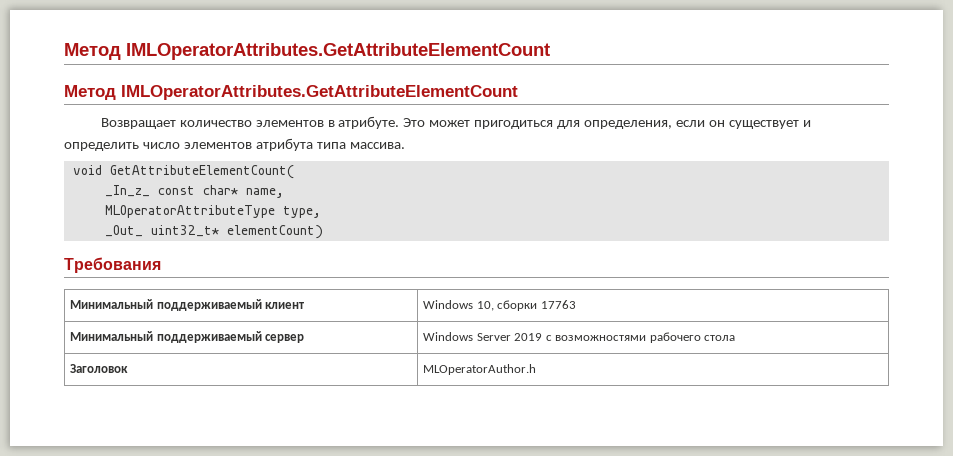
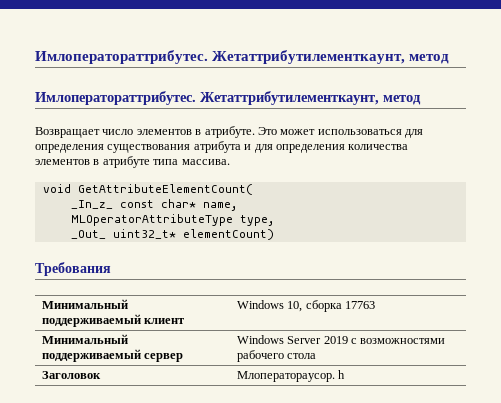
[64,43,550,60] [64,85,518,100] Метод IMLOperatorAttributes.GetAttributeElementCount // Метод IMLOperatorAttributes.GetAttributeElementCount -> [35,50,450,64] [35,91,421,105] Имлоператораттрибутес. Жетаттрибутилементкаунт, метод // Имлоператораттрибутес. Жетаттрибутилементкаунт, метод
[179,120,252,127] количество -> [102,129,134,135] число
[474,120,811,129] [64,138,313,151] пригодиться для определения, если он существует и определить число элементов атрибута -> [317,129,423,138] [35,141,409,153] [35,156,150,168] использоваться для определения существования атрибута и для определения количества элементов в атрибуте
[497,300,538,311] сборки -> [305,300,342,312] сборка
[423,364,537,375] MLOperatorAuthor.h -> [236,370,346,382] Млоператораусор. h

